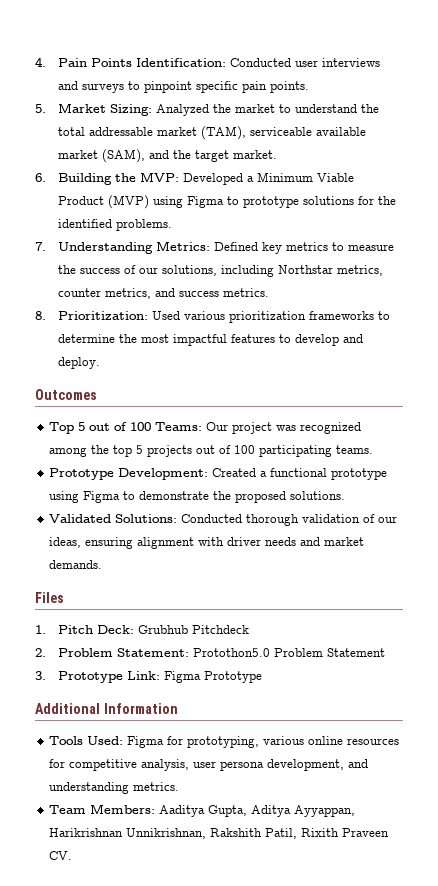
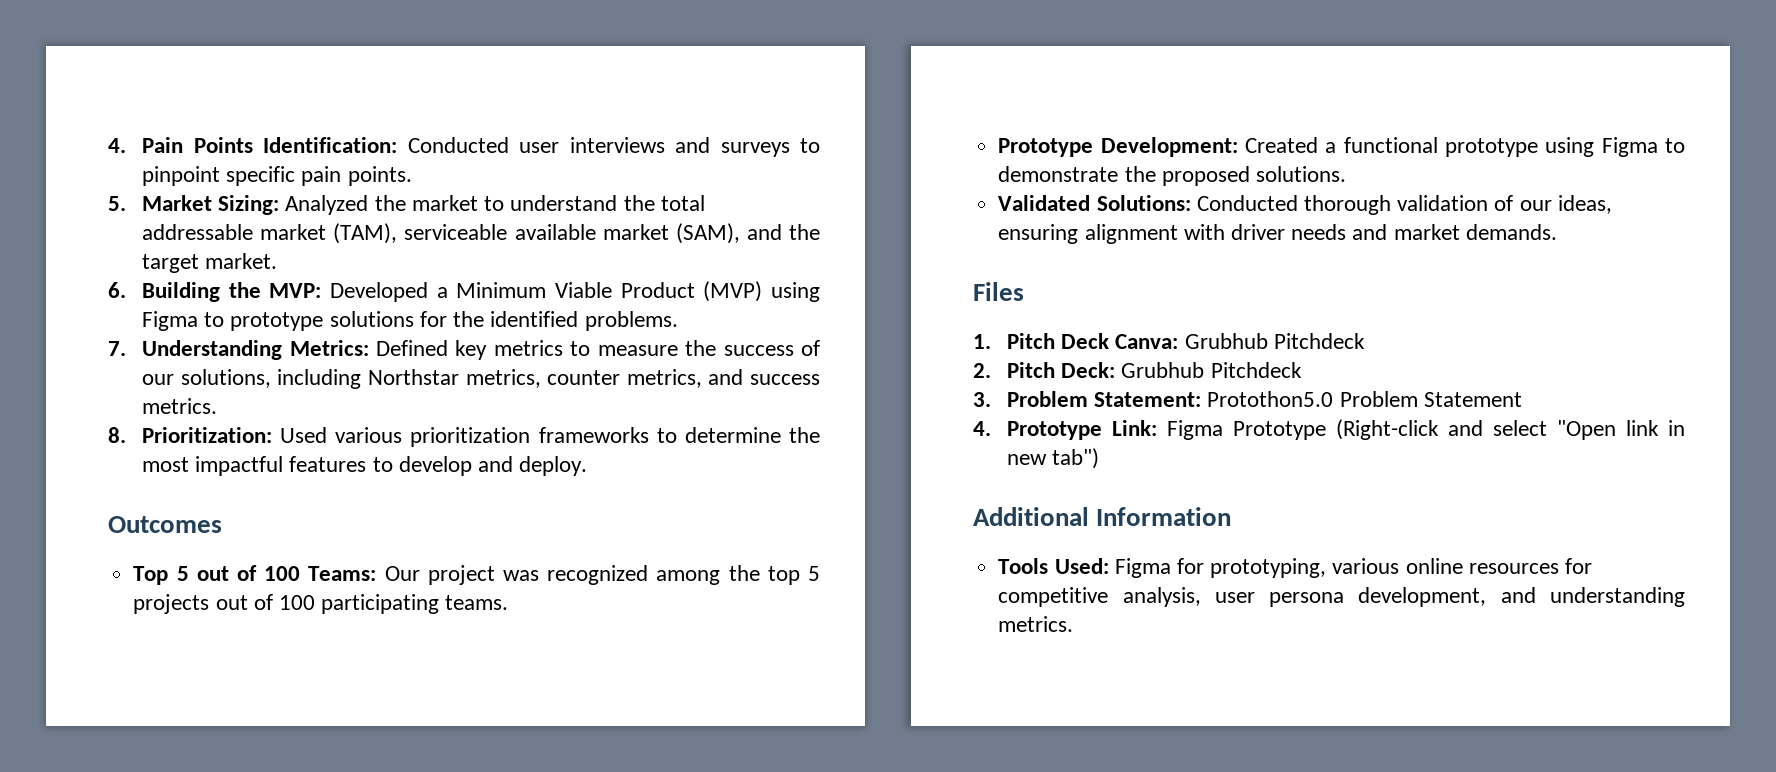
(94, 629) none -> [1061,333,1365,349] [973,362,1056,378] Deck Canva: Grubhub Pitchdeck // 2. Pitch
[35,648,46,657] 2. -> [973,392,991,407] 3.
[35,671,46,680] 3. -> [973,421,991,436] 4.
(263, 677) none -> [1336,419,1685,440] [1007,448,1100,469] (Right-click and select "Open link in new tab")
[49,804,356,817] [49,828,390,839] [49,851,73,860] // Team Members: Aaditya Gupta, Aditya Ayyappan, Harikrishnan Unnikrishnan, Rakshith Patil, Rixith Praveen CV. -> (1074, 624) none

